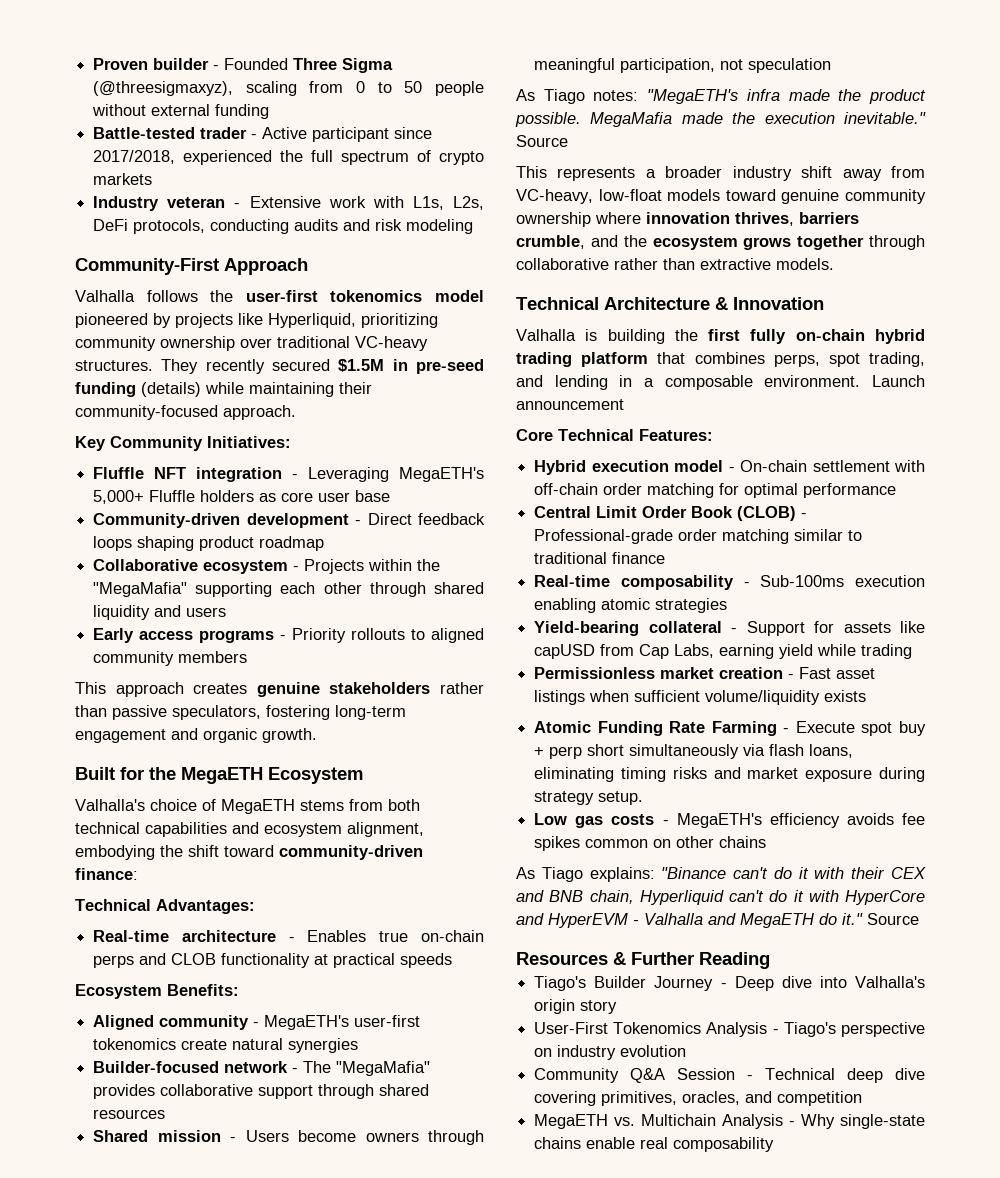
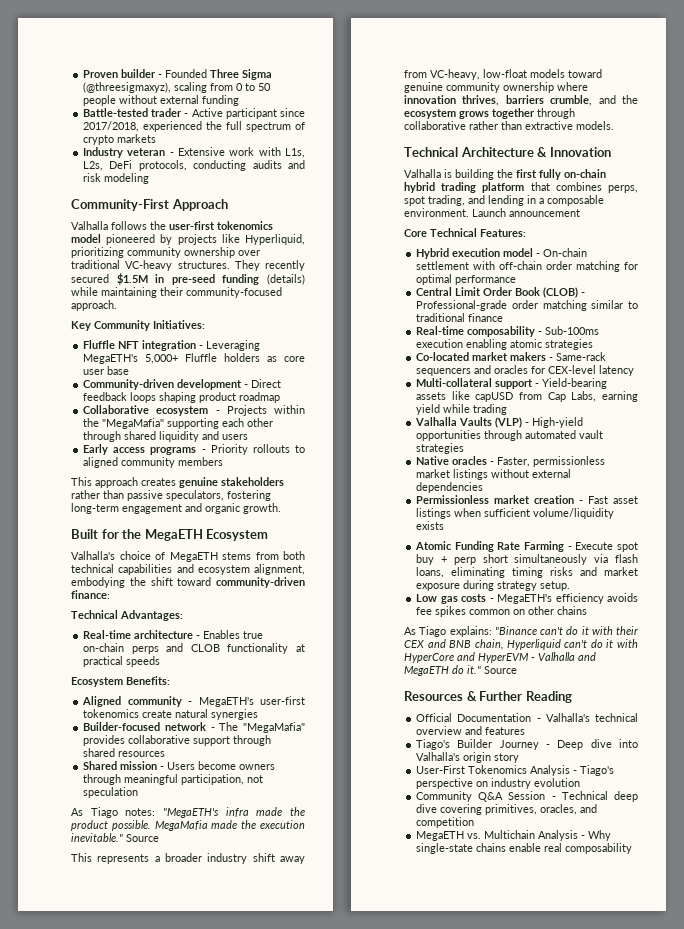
[534,621,835,636] Yield-bearing collateral - Support for -> [416,352,607,361] [416,365,635,376] [416,378,608,389] Co-located market makers - Same-rack sequencers and oracles for CEX-level latency // Multi-collateral support - Yield-bearing
(913, 651) none -> [415,417,584,428] [416,430,604,441] [416,443,465,454] [416,456,606,467] [416,469,572,480] [416,482,484,493] // Valhalla Vaults (VLP) - High-yield opportunities through automated vault strategies // Native oracles - Faster, permissionless market listings without external dependencies
(770, 960) none -> [416,713,638,722] [416,726,526,735] // Official Documentation - Valhalla's technical overview and features

